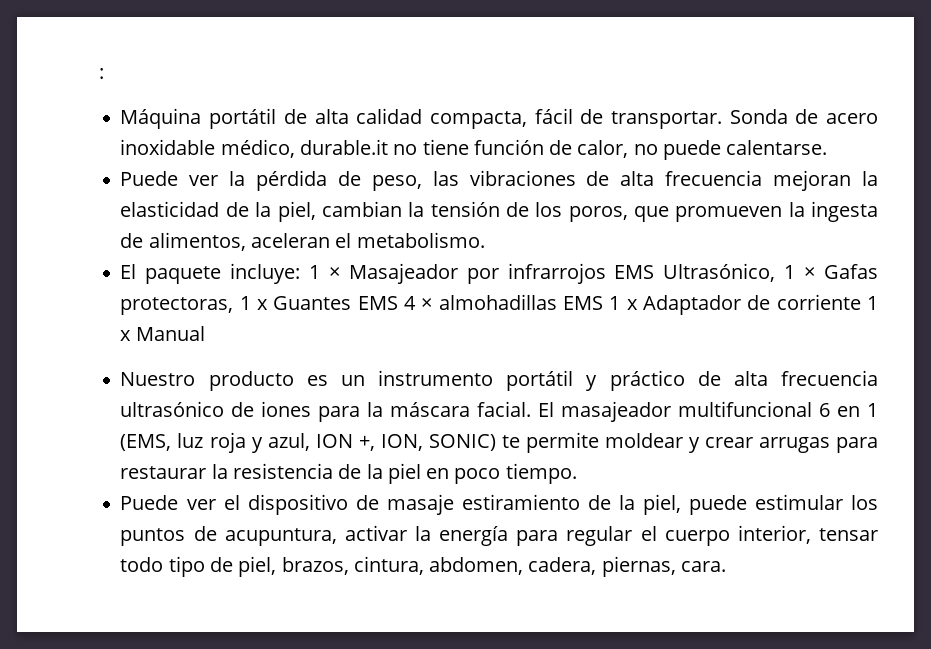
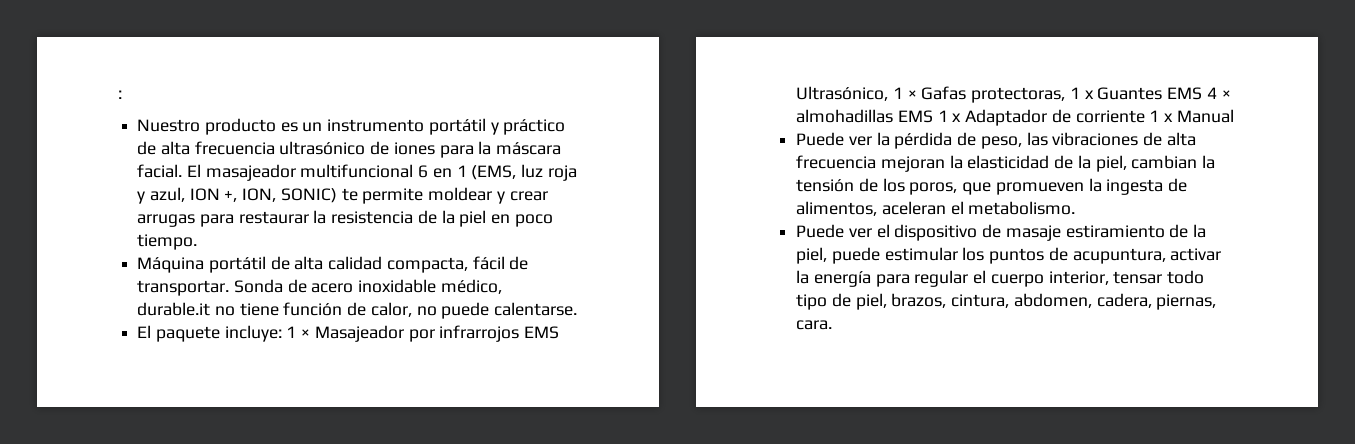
[120,108,878,129] [120,139,828,160] [120,170,878,191] [120,201,878,222] [120,232,485,251] [120,263,878,284] [120,294,879,315] [120,326,205,341] // Máquina portátil de alta calidad compacta, fácil de transportar. Sonda de acero inoxidable médico, durable.it no tiene función de calor, no puede calentarse. // Puede ver la pérdida de peso, las vibraciones de alta frecuencia mejoran la elasticidad de la piel, cambian la tensión de los poros, que promueven la ingesta de alimentos, aceleran el metabolismo. // El paquete incluye: 1 × Masajeador por infrarrojos EMS Ultrasónico, 1 × Gafas protectoras, 1 x Guantes EMS 4 × almohadillas EMS 1 x Adaptador de corriente 1 x Manual -> (122, 94) none
(577, 473) none -> [137,256,529,273] [137,279,502,296] [137,302,578,319] [137,325,560,342] [796,86,1231,103] [796,109,1234,126] [796,132,1196,149] [796,155,1216,172] [796,178,1188,195] [796,201,1076,216] // Máquina portátil de alta calidad compacta, fácil de transportar. Sonda de acero inoxidable médico, durable.it no tiene función de calor, no puede calentarse. // El paquete incluye: 1 × Masajeador por infrarrojos EMS Ultrasónico, 1 × Gafas protectoras, 1 x Guantes EMS 4 × almohadillas EMS 1 x Adaptador de corriente 1 x Manual // Puede ver la pérdida de peso, las vibraciones de alta frecuencia mejoran la elasticidad de la piel, cambian la tensión de los poros, que promueven la ingesta de alimentos, aceleran el metabolismo.

